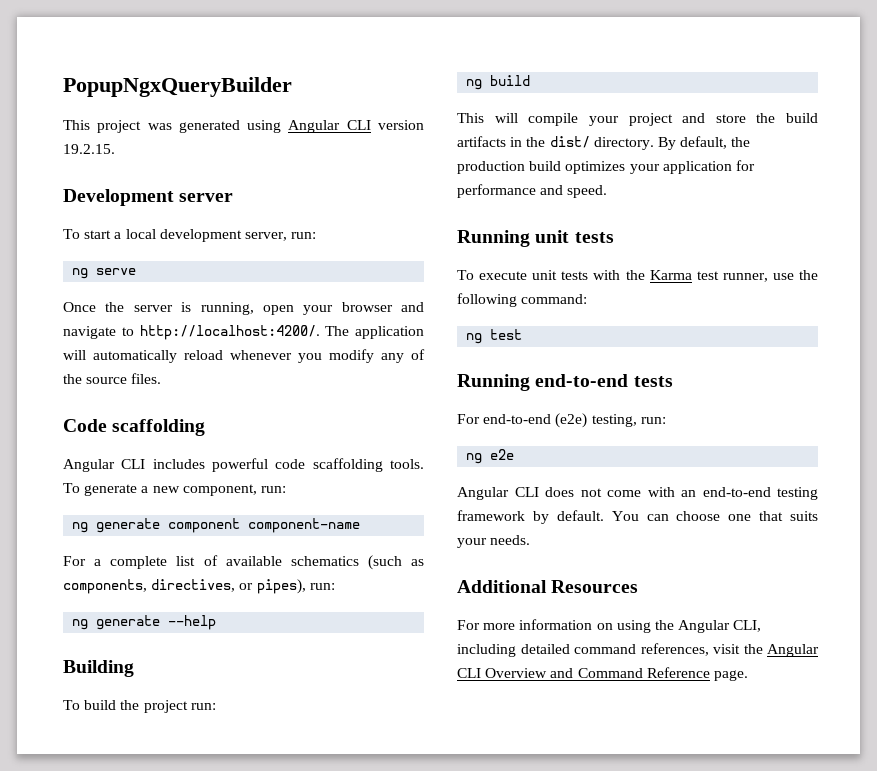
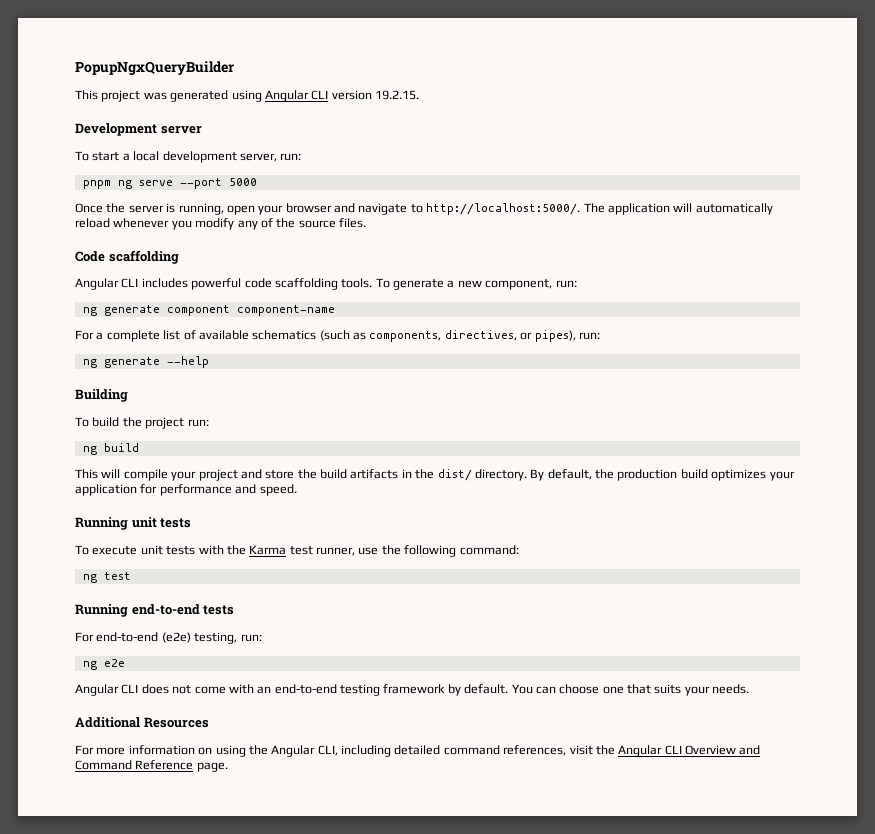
(317, 235) none -> [82,180,111,189] pnpm
(137, 271) none -> [179,178,257,189] --port 5000
[139,325,320,340] http://localhost:4200/. -> [426,203,581,215] http://localhost:5000/.

